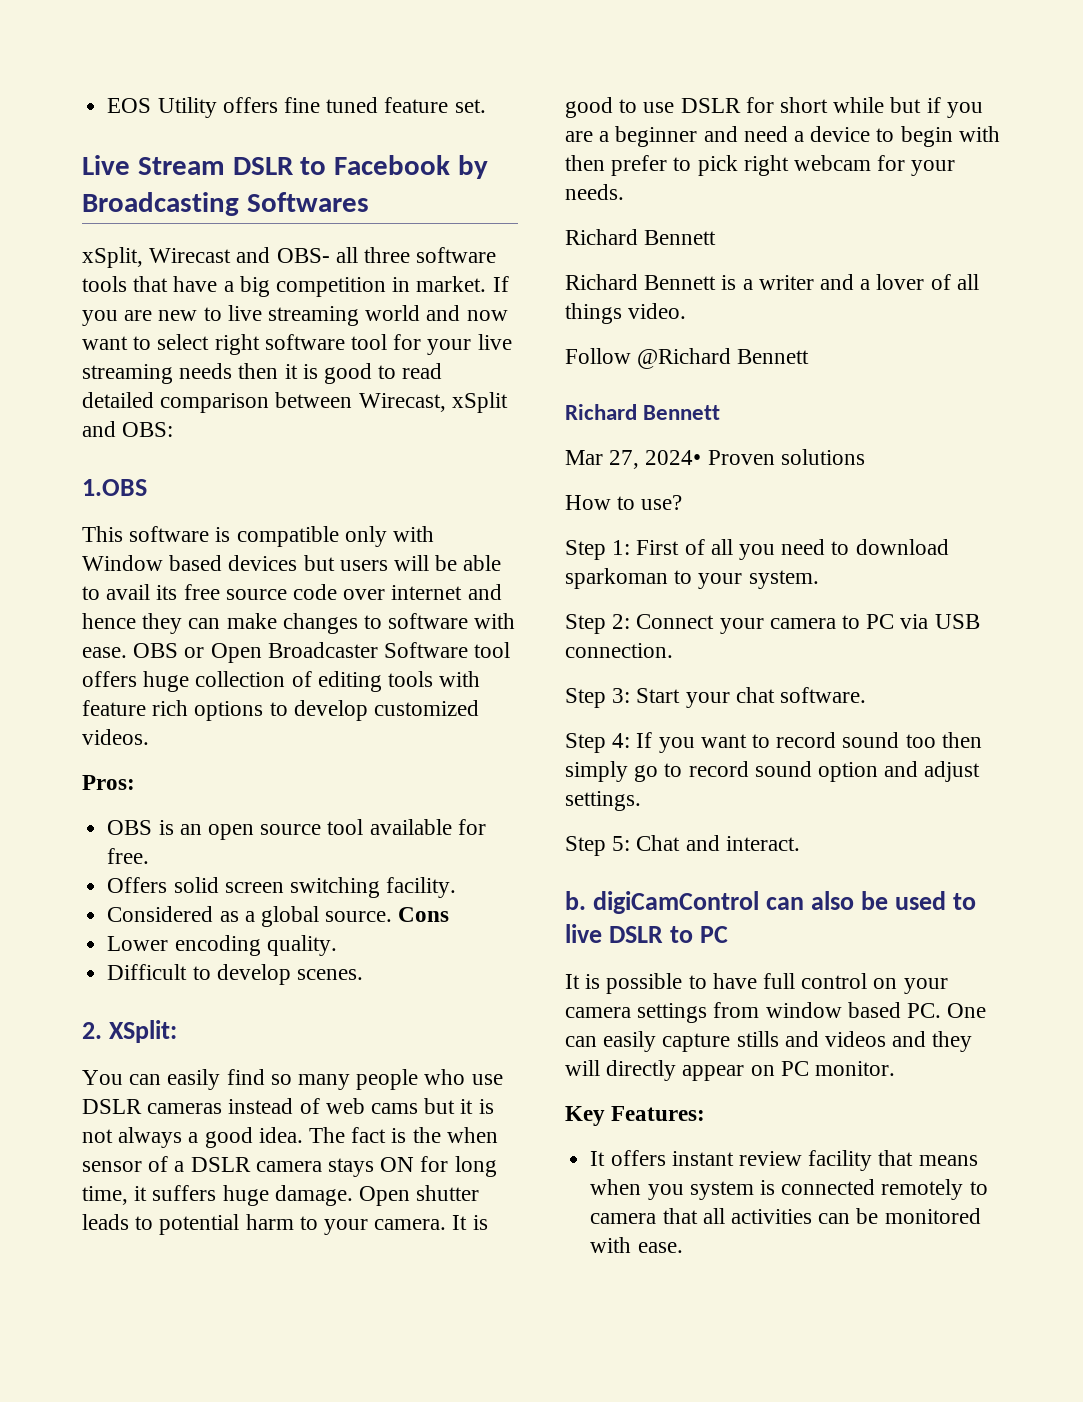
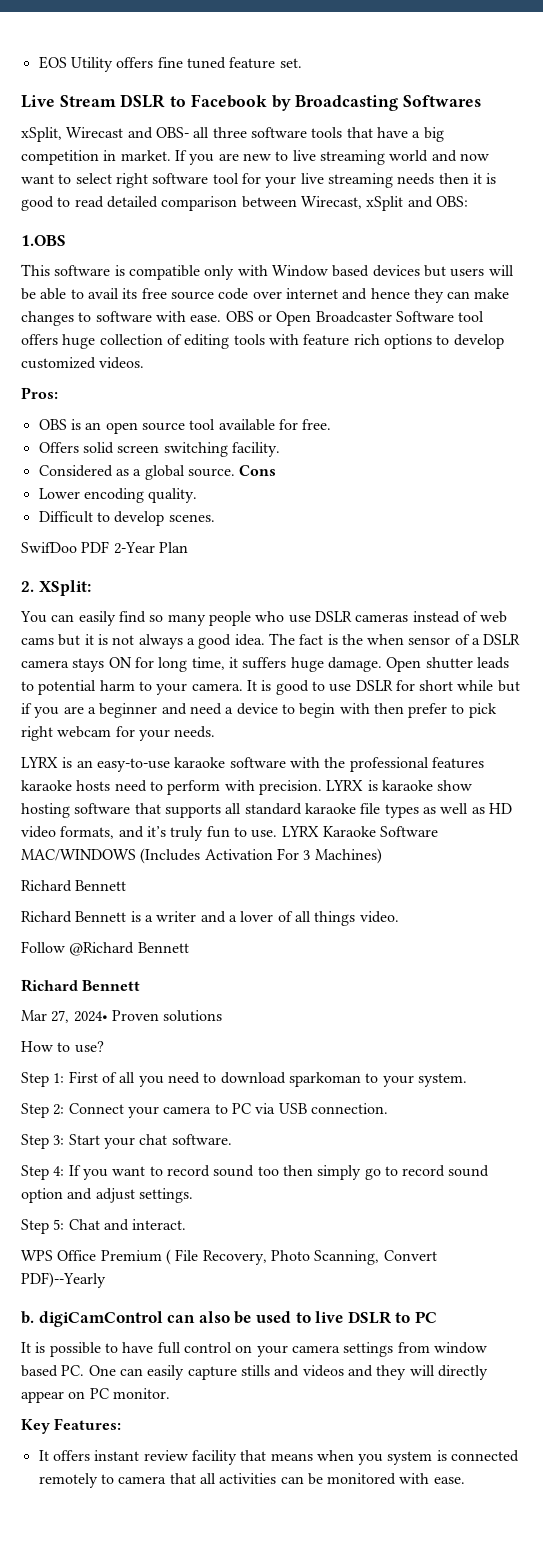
(363, 974) none -> [21,541,188,554] // SwifDoo PDF 2-Year Plan
(624, 192) none -> [21,757,484,772] [21,780,473,795] [21,803,512,818] [21,826,439,841] [21,848,382,864] // LYRX is an easy-to-use karaoke software with the professional features karaoke hosts need to perform with precision. LYRX is karaoke show hosting software that supports all standard karaoke file types as well as HD video formats, and it’s truly fun to use. LYRX Karaoke Software MAC/WINDOWS (Includes Activation For 3 Machines)
(800, 843) none -> [21,1249,437,1265] [21,1272,106,1288] // WPS Office Premium ( File Recovery, Photo Scanning, Convert PDF)--Yearly

